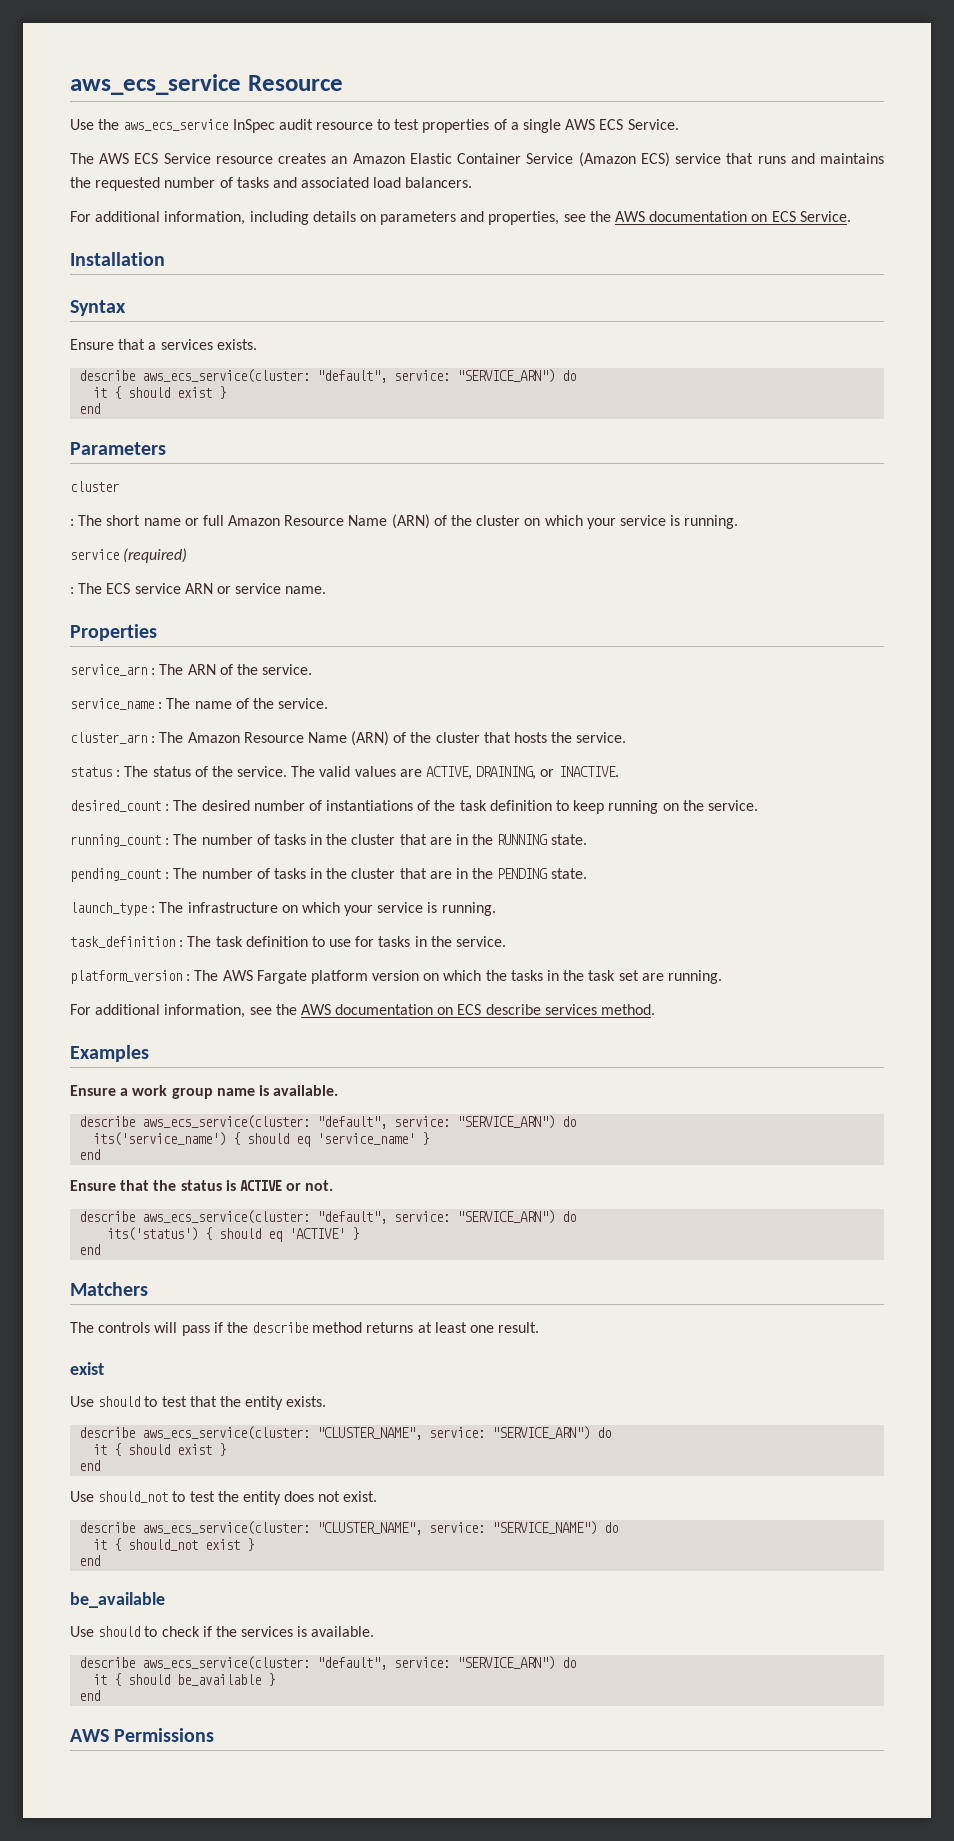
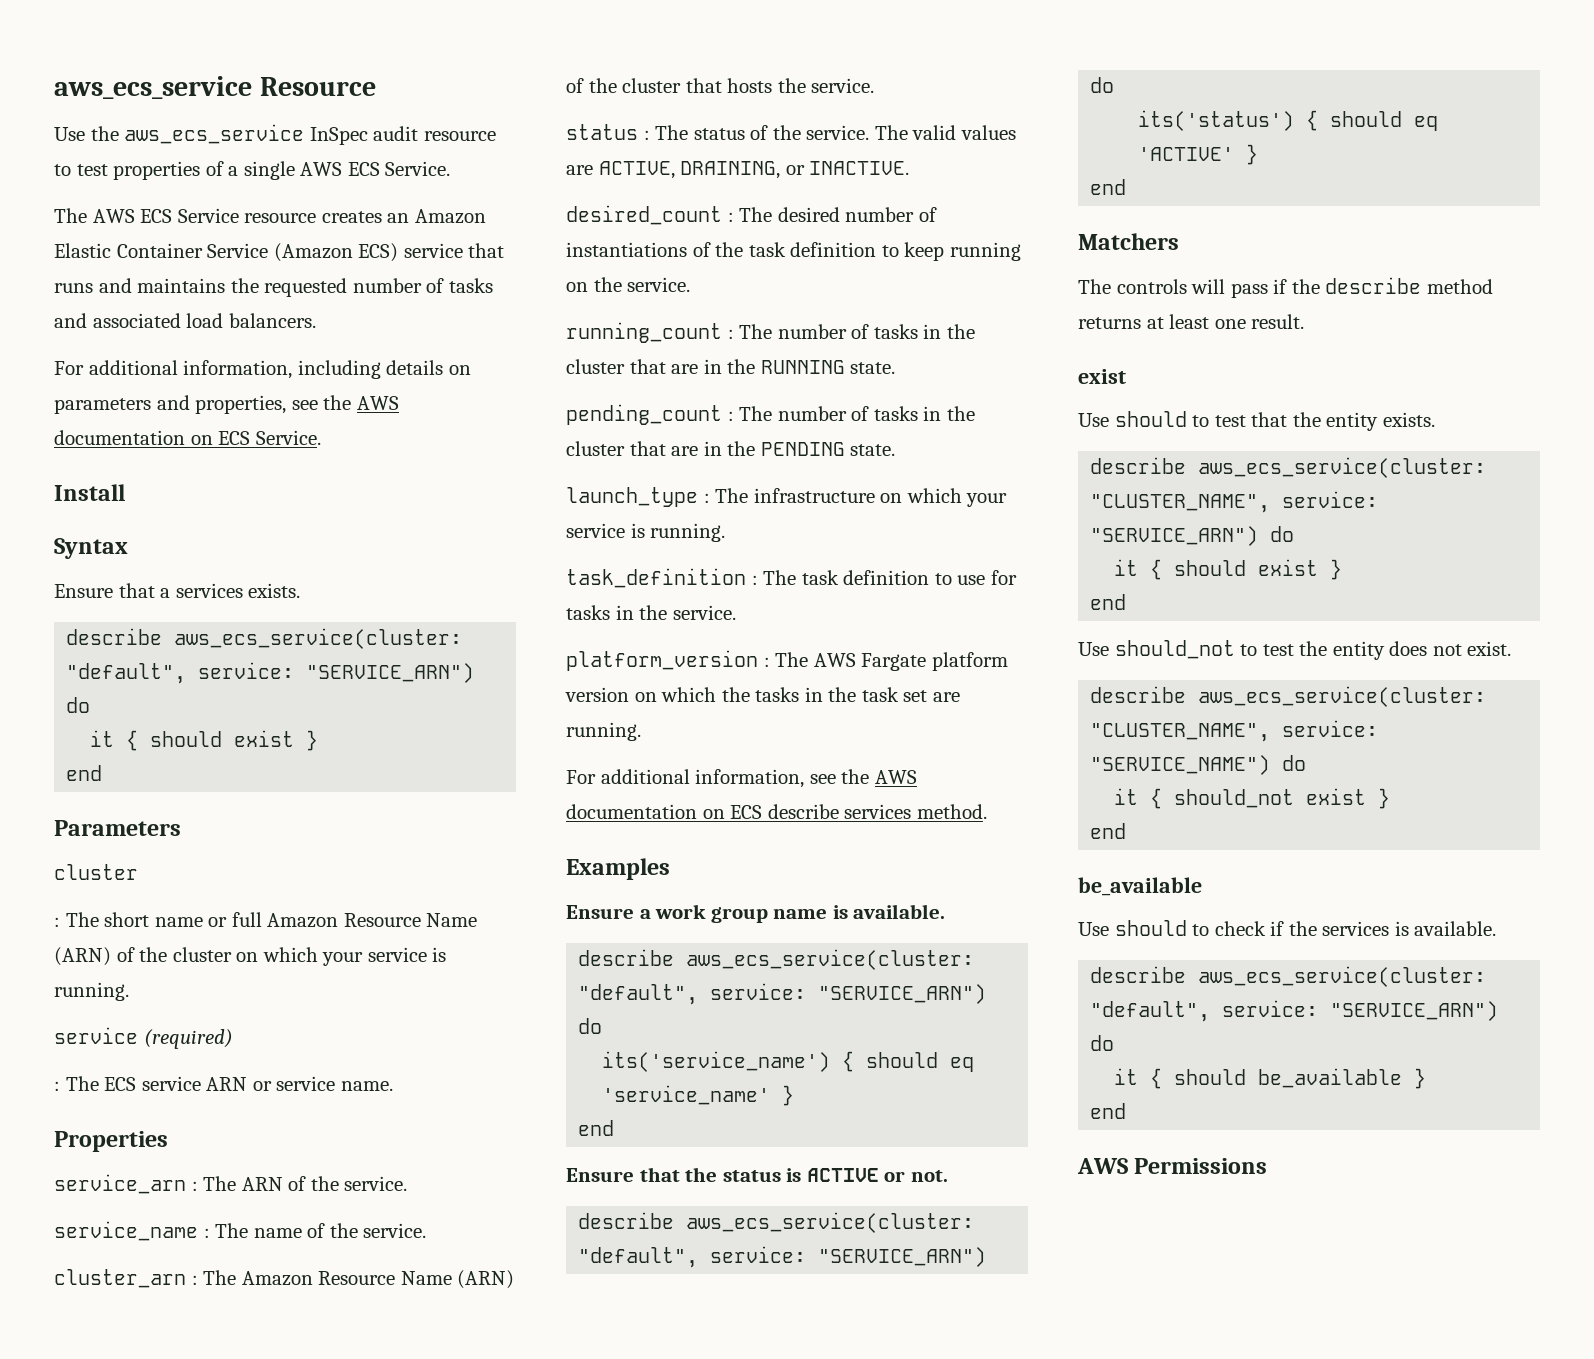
[70,252,165,266] Installation -> [54,484,125,501] Install

